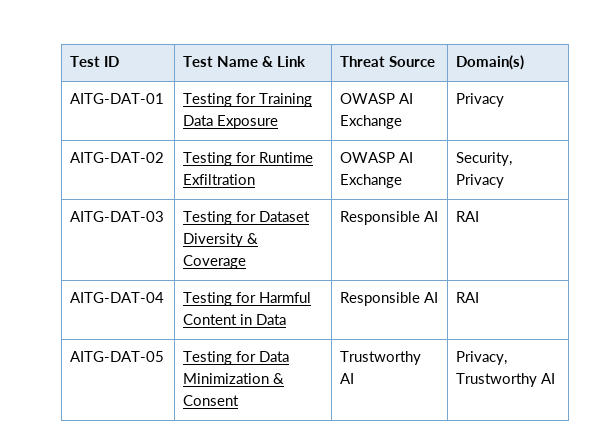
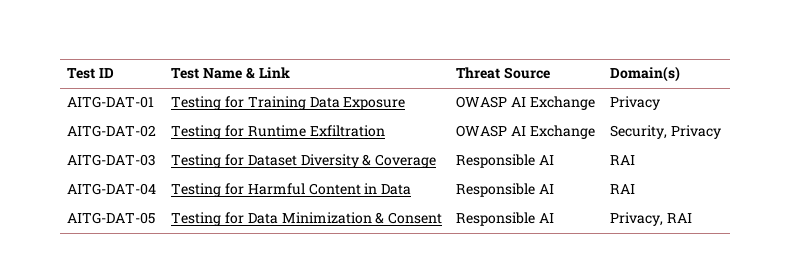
[340,351,422,365] Trustworthy -> [456,212,536,226] Responsible
[456,373,556,387] Trustworthy AI -> [667,213,693,223] RAI

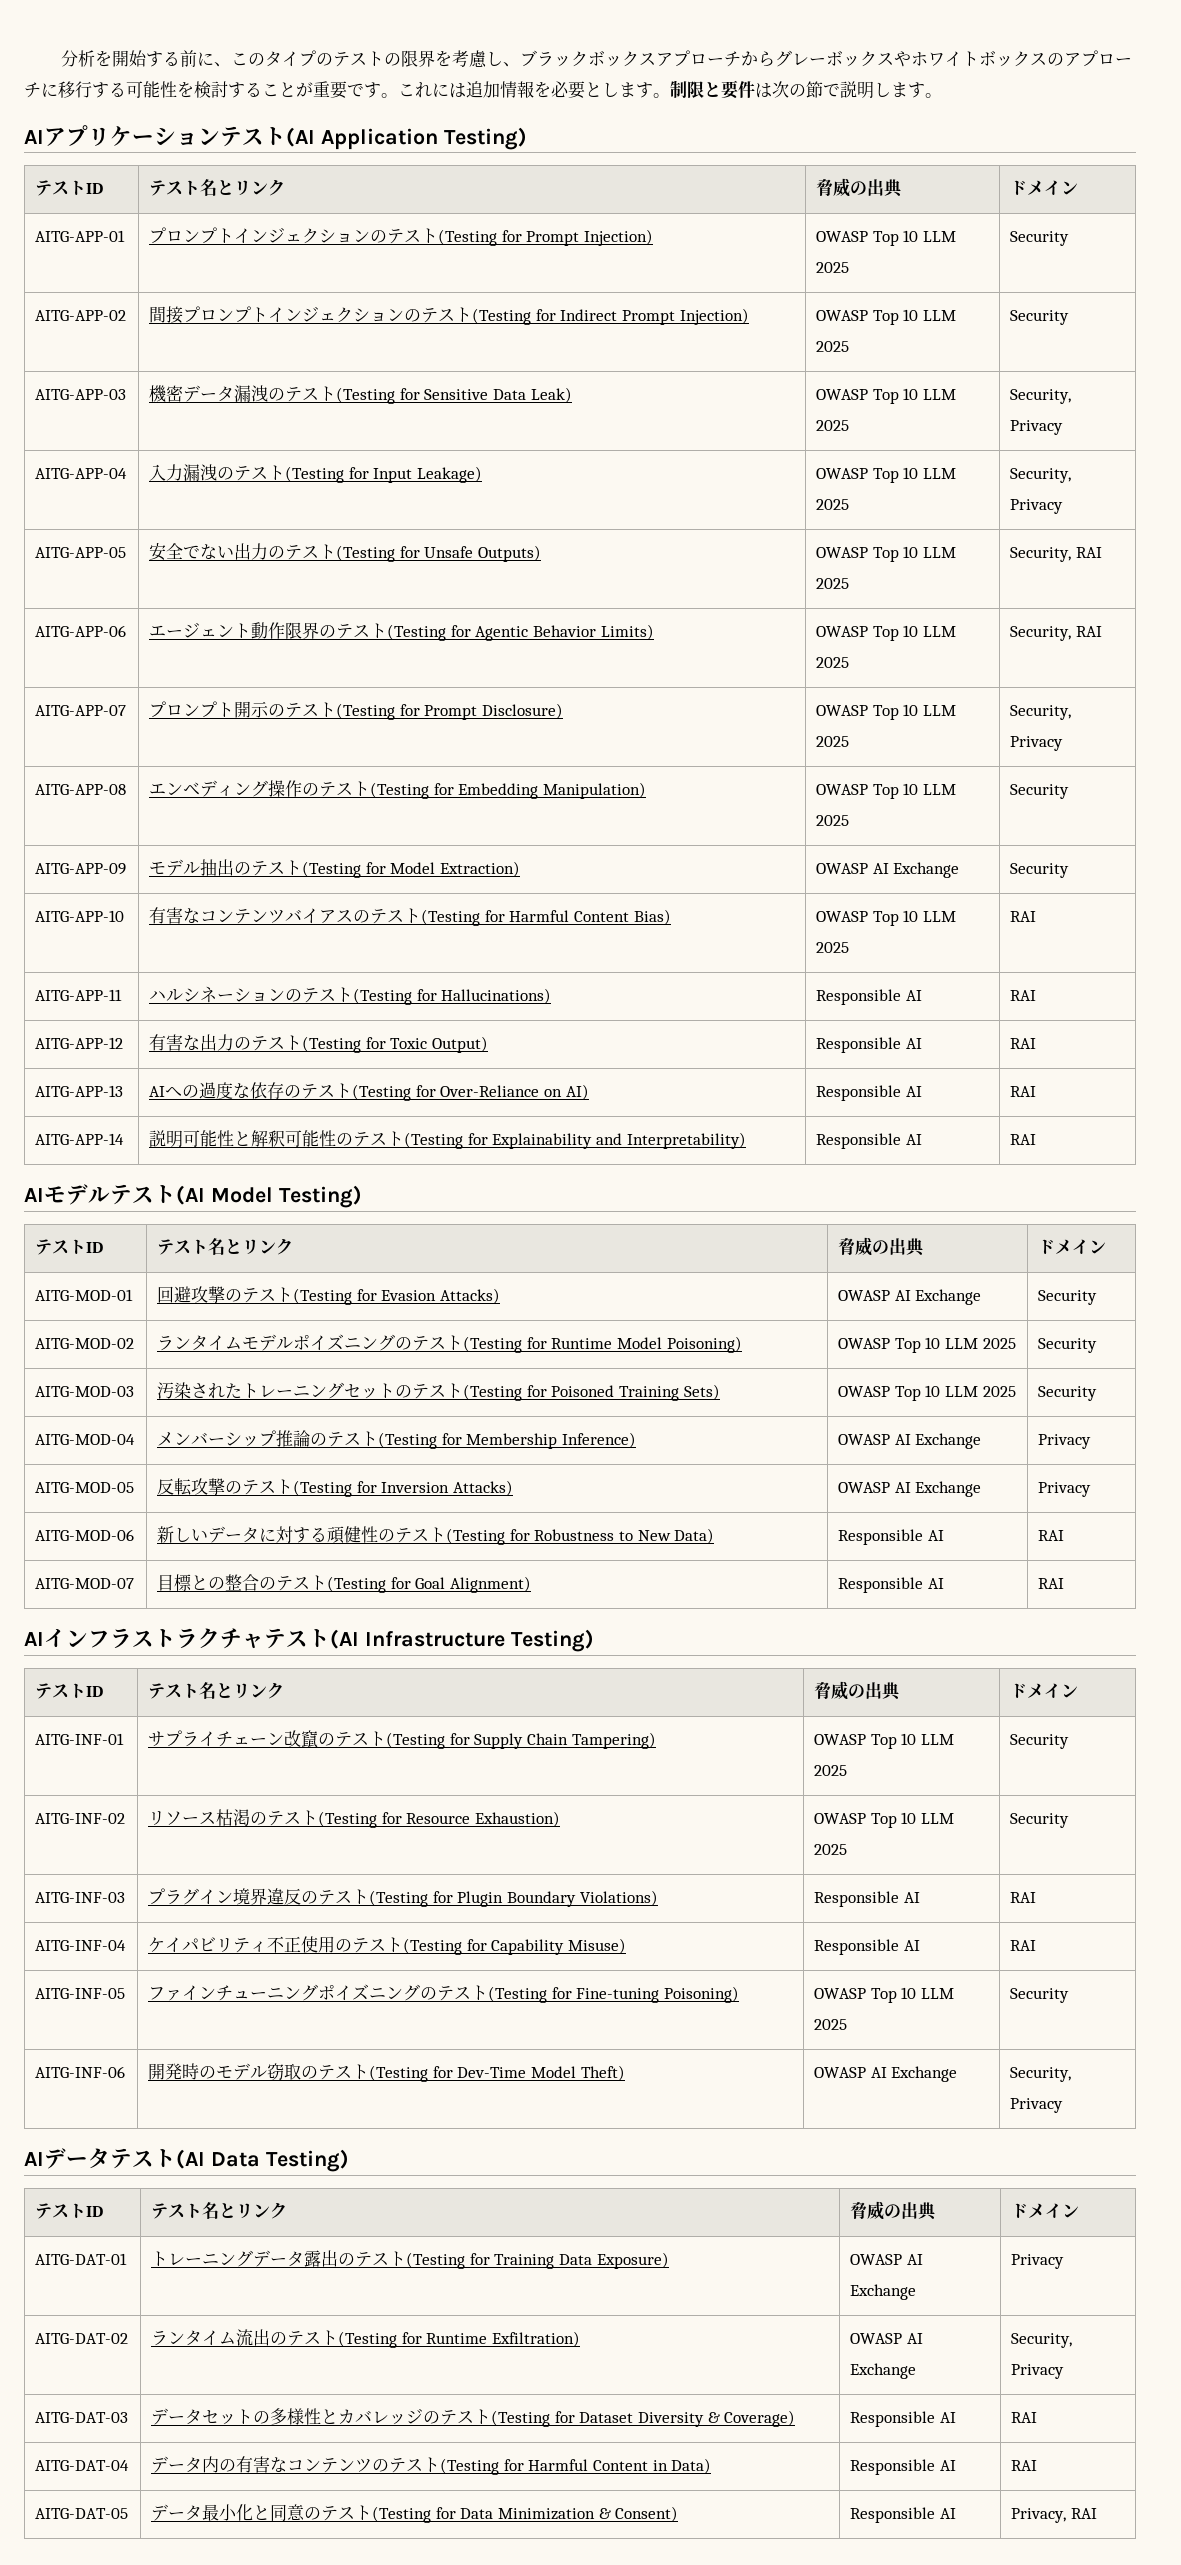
[67,68,115,79] [171,67,290,79] [456,67,551,79] [610,66,681,82] [67,96,155,108] [171,96,222,110] Test ID | Test Name & Link | Threat Source | Domain(s) // AITG-DAT-01 | Testing -> [61,50,1133,68] [24,80,942,99] [24,125,527,150] [35,180,104,196] [149,179,286,196] [816,178,905,198] [1010,180,1079,195] [35,230,126,242] [149,227,654,246] [816,230,957,246] [816,262,850,273] [1010,231,1070,246] [35,310,127,321] [149,306,749,325] [816,309,957,325] [816,341,850,352] [1010,310,1070,325] [35,389,127,400] [149,385,572,404] [816,388,957,404] [816,420,850,431] [1010,389,1072,404] [1010,420,1064,435] [35,468,128,479] [149,464,483,483] [816,467,957,483] [816,499,850,510] [1010,468,1072,483] [1010,499,1064,514] [35,547,127,558] [149,543,542,562] [816,546,957,562] [816,578,850,589] [1010,547,1102,562] [35,625,127,637] [149,622,654,641] [816,625,957,641] [816,657,850,668] [1010,626,1102,641] [35,705,127,716] [149,701,564,720] [816,704,957,720] [816,736,850,747] [1010,705,1072,720] [1010,736,1064,751] [35,784,127,795] [149,780,647,799] [816,783,957,799] [816,815,850,826] [1010,784,1070,799] [35,863,127,875] [149,859,521,878] [816,862,960,878] [1010,863,1070,878] [35,910,125,922] [149,907,671,926] [816,910,957,926] [816,942,850,953] [1010,911,1037,922] [35,989,123,1001] [149,986,552,1005] [816,989,922,1005] [1010,990,1037,1001] [35,1037,124,1049] [149,1034,489,1053] [816,1037,922,1053] [1010,1038,1037,1049] [35,1085,124,1097] [149,1082,589,1101] [816,1085,922,1101] [1010,1086,1037,1097] [35,1133,125,1145] [149,1130,746,1149] [816,1133,922,1149] [1010,1134,1037,1145] [24,1184,362,1208] [35,1239,104,1255] [157,1238,294,1255] [838,1237,927,1257] [1038,1239,1107,1254] [35,1289,134,1301] [157,1286,501,1305] [838,1289,982,1305] [1038,1290,1098,1305] [35,1338,135,1349] [157,1334,742,1353] [838,1337,1016,1353] [1038,1338,1098,1353] [35,1386,135,1397] [157,1382,720,1401] [838,1385,1016,1401] [1038,1386,1098,1401] [35,1434,136,1445] [157,1430,637,1449] [838,1433,982,1449] [1038,1434,1092,1449] [35,1482,135,1493] [157,1478,514,1497] [838,1481,982,1497] [1038,1482,1092,1497] [35,1529,135,1541] [157,1526,715,1545] [838,1529,944,1545] [1038,1530,1065,1541] [35,1578,135,1589] [157,1574,532,1593] [838,1577,944,1593] [1038,1578,1065,1589] [24,1628,594,1652] [35,1683,104,1699] [148,1682,285,1699] [814,1681,903,1701] [1010,1683,1079,1698] [35,1733,125,1745] [148,1730,656,1749] [814,1733,955,1749] [814,1765,848,1776] [1010,1734,1070,1749] [35,1813,126,1824] [148,1809,561,1828] [814,1812,955,1828] [814,1844,848,1855] [1010,1813,1070,1828] [35,1892,126,1903] [148,1888,658,1907] [814,1891,920,1907] [1010,1892,1037,1903] [35,1940,127,1951] [148,1936,627,1955] [814,1939,920,1955] [1010,1940,1037,1951] [35,1988,126,1999] [148,1984,740,2003] [814,1987,955,2003] [814,2019,848,2030] [1010,1988,1070,2003] [35,2066,126,2078] [148,2063,625,2082] [814,2066,958,2082] [1010,2067,1072,2082] [1010,2098,1064,2113] [24,2148,349,2172] [35,2203,104,2219] [151,2202,288,2219] [850,2201,939,2221] [1011,2203,1080,2218] [35,2253,128,2265] [151,2250,466,2269] 分析を開始する前に、このタイプのテストの限界を考慮し、ブラックボックスアプローチからグレーボックスやホワイトボックスのアプローチに移行する可能性を検討することが重要です。これには追加情報を必要とします。制限と要件は次の節で説明します。 // AIアプリケーションテスト(AI Application Testing) // テストID | テスト名とリンク | 脅威の出典 | ドメイン // AITG-APP-01 | プロンプトインジェクションのテスト(Testing for Prompt Injection) | OWASP Top 10 LLM 2025 | Security // AITG-APP-02 | 間接プロンプトインジェクションのテスト(Testing for Indirect Prompt Injection) | OWASP Top 10 LLM 2025 | Security // AITG-APP-03 | 機密データ漏洩のテスト(Testing for Sensitive Data Leak) | OWASP Top 10 LLM 2025 | Security, Privacy // AITG-APP-04 | 入力漏洩のテスト(Testing for Input Leakage) | OWASP Top 10 LLM 2025 | Security, Privacy // AITG-APP-05 | 安全でない出力のテスト(Testing for Unsafe Outputs) | OWASP Top 10 LLM 2025 | Security, RAI // AITG-APP-06 | エージェント動作限界のテスト(Testing for Agentic Behavior Limits) | OWASP Top 10 LLM 2025 | Security, RAI // AITG-APP-07 | プロンプト開示のテスト(Testing for Prompt Disclosure) | OWASP Top 10 LLM 2025 | Security, Privacy // AITG-APP-08 | エンベディング操作のテスト(Testing for Embedding Manipulation) | OWASP Top 10 LLM 2025 | Security // AITG-APP-09 | モデル抽出のテスト(Testing for Model Extraction) | OWASP AI Exchange | Security // AITG-APP-10 | 有害なコンテンツバイアスのテスト(Testing for Harmful Content Bias) | OWASP Top 10 LLM 2025 | RAI // AITG-APP-11 | ハルシネーションのテスト(Testing for Hallucinations) | Responsible AI | RAI // AITG-APP-12 | 有害な出力のテスト(Testing for Toxic Output) | Responsible AI | RAI // AITG-APP-13 | AIへの過度な依存のテスト(Testing for Over-Reliance on AI) | Responsible AI | RAI // AITG-APP-14 | 説明可能性と解釈可能性のテスト(Testing for Explainability and Interpretability) | Responsible AI | RAI // AIモデルテスト(AI Model Testing) // テストID | テスト名とリンク | 脅威の出典 | ドメイン // AITG-MOD-01 | 回避攻撃のテスト(Testing for Evasion Attacks) | OWASP AI Exchange | Security // AITG-MOD-02 | ランタイムモデルポイズニングのテスト(Testing for Runtime Model Poisoning) | OWASP Top 10 LLM 2025 | Security // AITG-MOD-03 | 汚染されたトレーニングセットのテスト(Testing for Poisoned Training Sets) | OWASP Top 10 LLM 2025 | Security // AITG-MOD-04 | メンバーシップ推論のテスト(Testing for Membership Inference) | OWASP AI Exchange | Privacy // AITG-MOD-05 | 反転攻撃のテスト(Testing for Inversion Attacks) | OWASP AI Exchange | Privacy // AITG-MOD-06 | 新しいデータに対する頑健性のテスト(Testing for Robustness to New Data) | Responsible AI | RAI // AITG-MOD-07 | 目標との整合のテスト(Testing for Goal Alignment) | Responsible AI | RAI // AIインフラストラクチャテスト(AI Infrastructure Testing) // テストID | テスト名とリンク | 脅威の出典 | ドメイン // AITG-INF-01 | サプライチェーン改竄のテスト(Testing for Supply Chain Tampering) | OWASP Top 10 LLM 2025 | Security // AITG-INF-02 | リソース枯渇のテスト(Testing for Resource Exhaustion) | OWASP Top 10 LLM 2025 | Security // AITG-INF-03 | プラグイン境界違反のテスト(Testing for Plugin Boundary Violations) | Responsible AI | RAI // AITG-INF-04 | ケイパビリティ不正使用のテスト(Testing for Capability Misuse) | Responsible AI | RAI // AITG-INF-05 | ファインチューニングポイズニングのテスト(Testing for Fine-tuning Poisoning) | OWASP Top 10 LLM 2025 | Security // AITG-INF-06 | 開発時のモデル窃取のテスト(Testing for Dev-Time Model Theft) | OWASP AI Exchange | Security, Privacy // AIデータテスト(AI Data Testing) // テストID | テスト名とリンク | 脅威の出典 | ドメイン // AITG-DAT-01 | トレーニングデータ露出のテスト(Testing
[343,97,406,110] Exposure -> [596,2252,669,2269] Exposure)
[171,125,385,139] Testing for Runtime Exfiltration -> [151,2329,581,2348] ランタイム流出のテスト(Testing for Runtime Exfiltration)
[171,154,222,168] Testing -> [151,2408,551,2427] データセットの多様性とカバレッジのテスト(Testing
[375,154,437,168] Coverage -> [724,2410,796,2427] Coverage)
[171,183,222,197] Testing -> [151,2456,500,2475] データ内の有害なコンテンツのテスト(Testing
[381,184,412,195] Data -> [671,2458,712,2474] Data)
[171,212,222,226] Testing -> [151,2504,432,2523] データ最小化と同意のテスト(Testing
[388,212,443,224] Consent -> [615,2506,679,2522] Consent)

